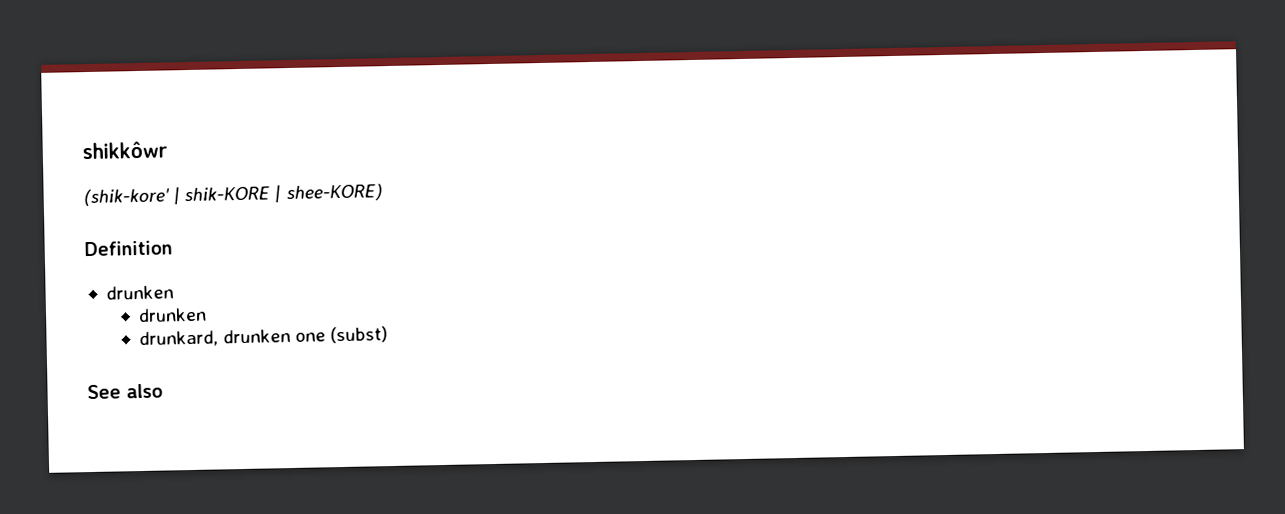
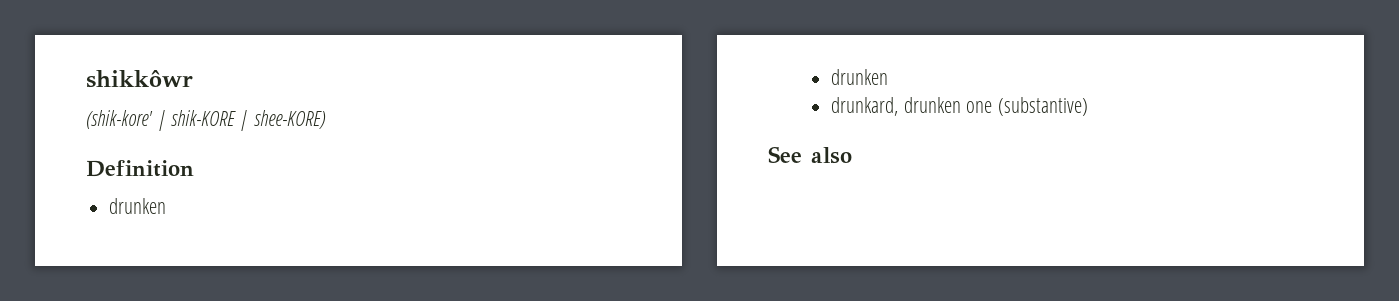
[329,326,388,344] (subst) -> [997,97,1088,116] (substantive)

